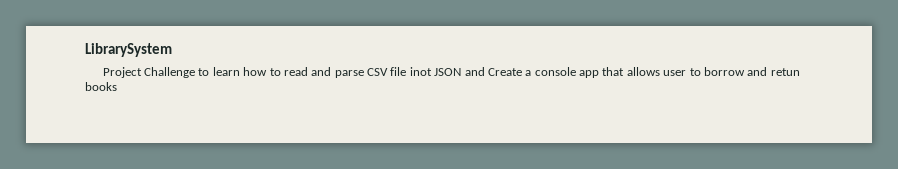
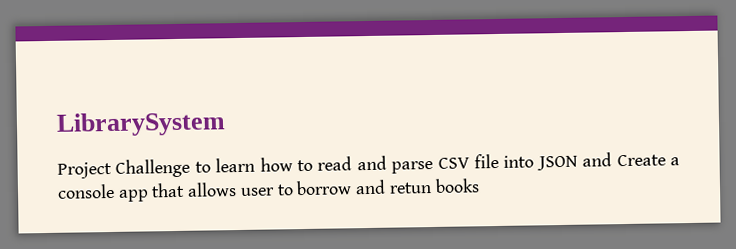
[409,67,432,76] inot -> [503,155,535,168] into

